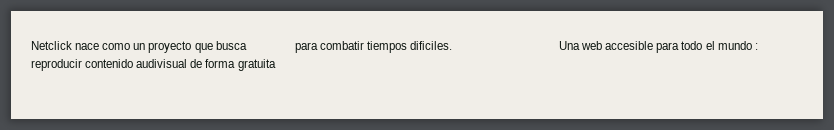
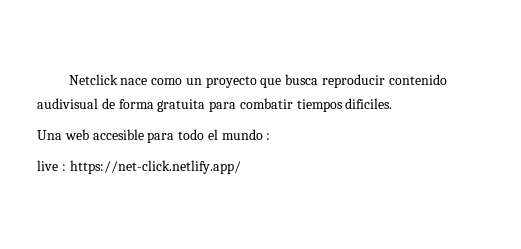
(758, 46) none -> [37,160,241,174] // live : https://net-click.netlify.app/

